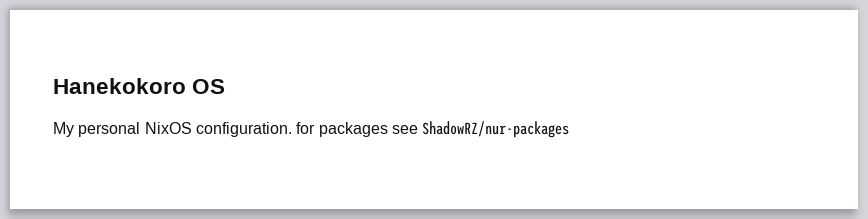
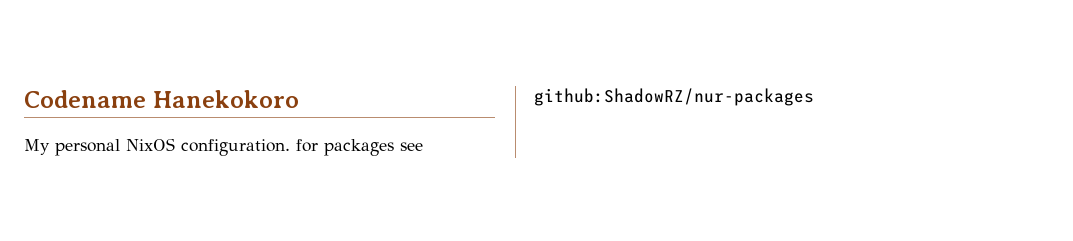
(53, 86) none -> [24,90,146,108] Codename
[192,79,226,94] OS -> (299, 99) none
[422,121,570,138] ShadowRZ/nur-packages -> [534,88,814,106] github:ShadowRZ/nur-packages

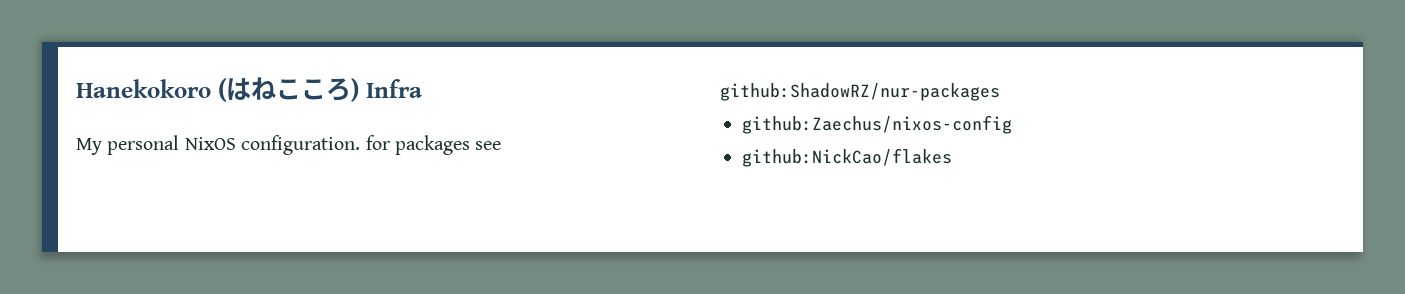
[24,90,146,108] Codename -> (76, 88) none
(299, 99) none -> [217,77,422,102] (はねこころ) Infra
(814, 97) none -> [742,115,1012,134] [742,148,952,167] // github:Zaechus/nixos-config // github:NickCao/flakes

